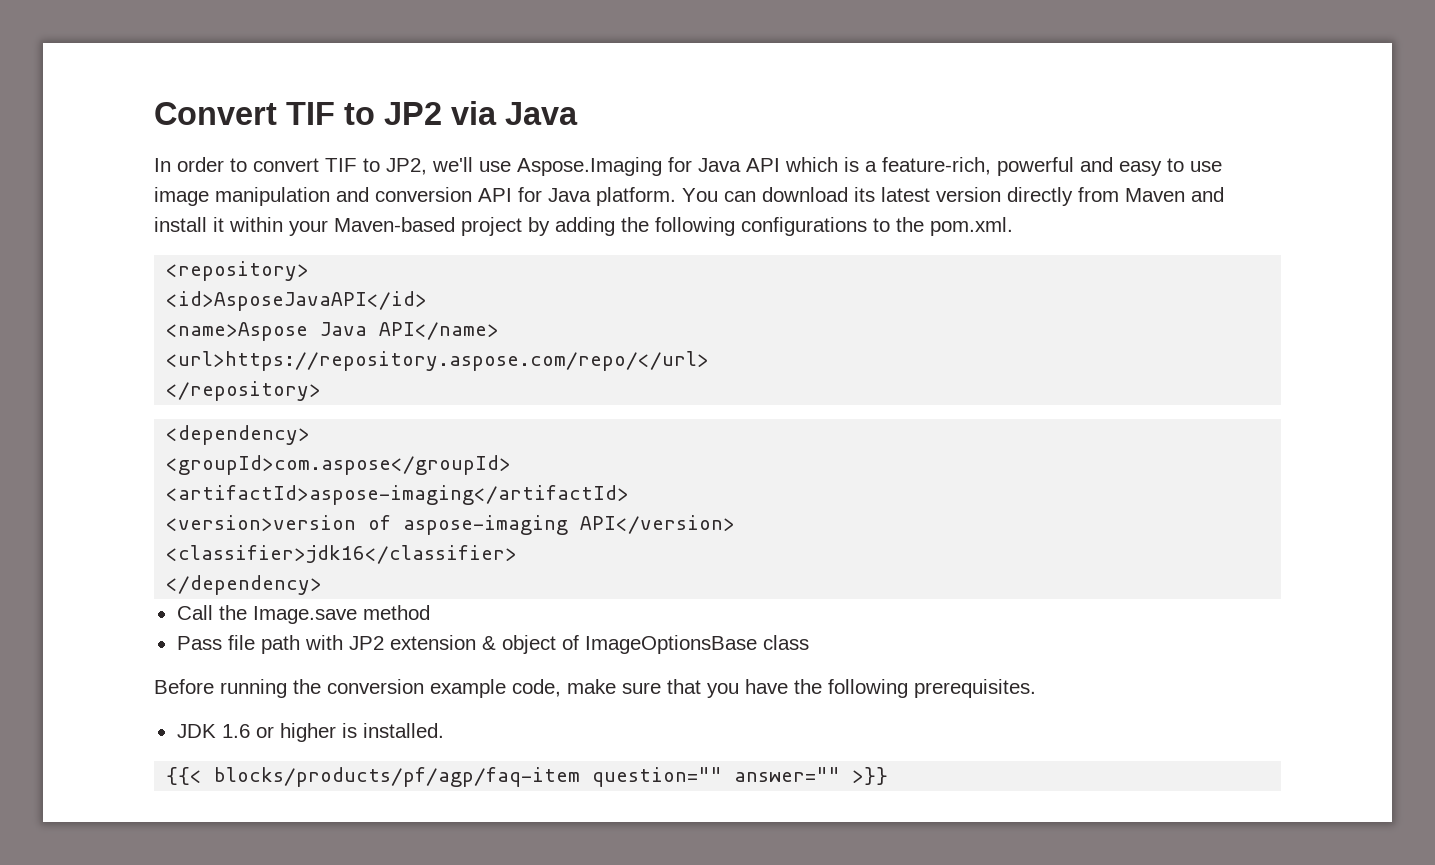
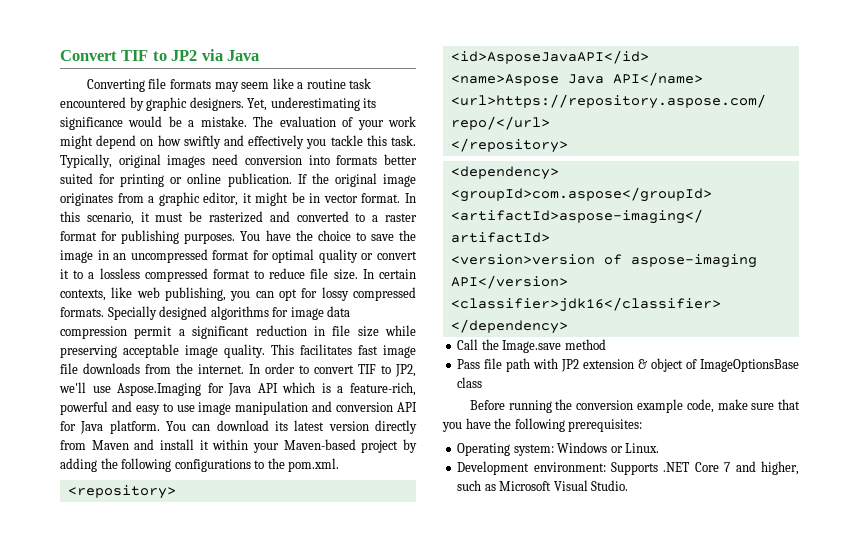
(578, 113) none -> [86,78,372,92] [60,97,377,111] [60,116,417,130] [60,135,416,149] [60,154,418,168] [60,173,416,187] [60,192,416,206] [60,211,418,225] [60,230,417,244] [60,249,418,263] [60,268,417,282] [60,287,416,301] [60,306,351,320] [60,325,416,339] [60,344,416,358] [60,363,244,374] Converting file formats may seem like a routine task encountered by graphic designers. Yet, underestimating its significance would be a mistake. The evaluation of your work might depend on how swiftly and effectively you tackle this task. Typically, original images need conversion into formats better suited for printing or online publication. If the original image originates from a graphic editor, it might be in vector format. In this scenario, it must be rasterized and converted to a raster format for publishing purposes. You have the choice to save the image in an uncompressed format for optimal quality or convert it to a lossless compressed format to reduce file size. In certain contexts, like web publishing, you can opt for lossy compressed formats. Specially designed algorithms for image data compression permit a significant reduction in file size while preserving acceptable image quality. This facilitates fast image file downloads from the internet.
[914,679,1036,698] [176,723,444,742] [166,767,889,787] prerequisites. // JDK 1.6 or higher is installed. // {{< blocks/products/pf/agp/faq-item question="" answer="" >}} -> [568,419,643,432] [457,442,660,456] [457,461,799,475] [457,480,629,491] prerequisites: // Operating system: Windows or Linux. // Development environment: Supports .NET Core 7 and higher, such as Microsoft Visual Studio.

